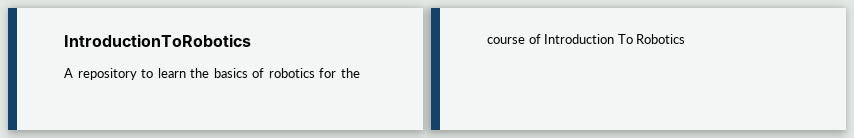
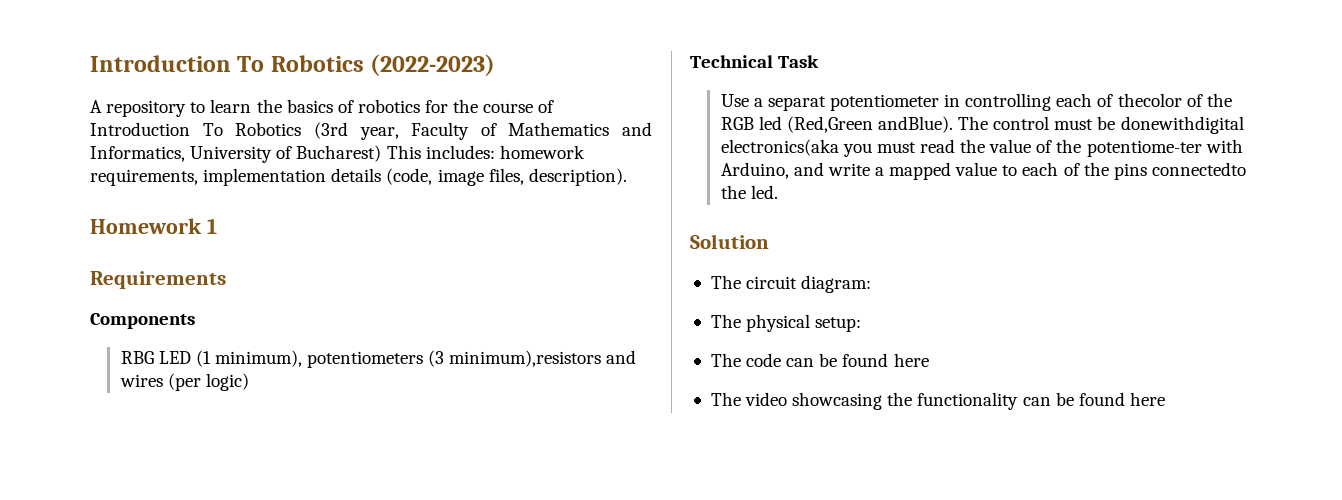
[64,34,251,47] IntroductionToRobotics -> [90,54,496,76] Introduction To Robotics (2022-2023)
(686, 39) none -> [313,122,652,140] [90,145,585,163] [90,168,627,186] [90,218,217,234] [90,271,226,289] [90,313,195,329] [120,350,637,368] [119,373,249,391] [690,55,820,68] [720,93,1232,111] [720,116,1244,134] [720,139,1243,157] [720,162,1246,180] [720,185,778,199] [690,234,769,249] [710,275,872,293] [710,314,862,332] [710,353,929,367] [710,392,1165,410] (3rd year, Faculty of Mathematics and Informatics, University of Bucharest) This includes: homework requirements, implementation details (code, image files, description). // Homework 1 // Requirements // Components // RBG LED (1 minimum), potentiometers (3 minimum),resistors and wires (per logic) // Technical Task // Use a separat potentiometer in controlling each of thecolor of the RGB led (Red,Green andBlue). The control must be donewithdigital electronics(aka you must read the value of the potentiome-ter with Arduino, and write a mapped value to each of the pins connectedto the led. // Solution // The circuit diagram: // The physical setup: // The code can be found here // The video showcasing the functionality can be found here

